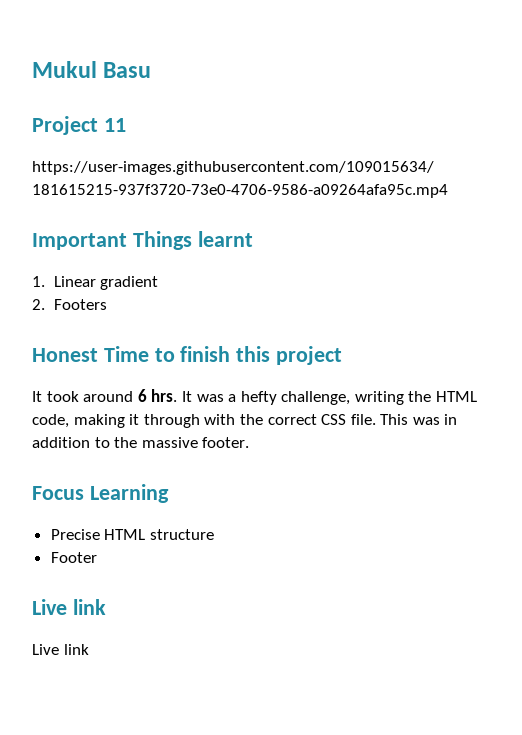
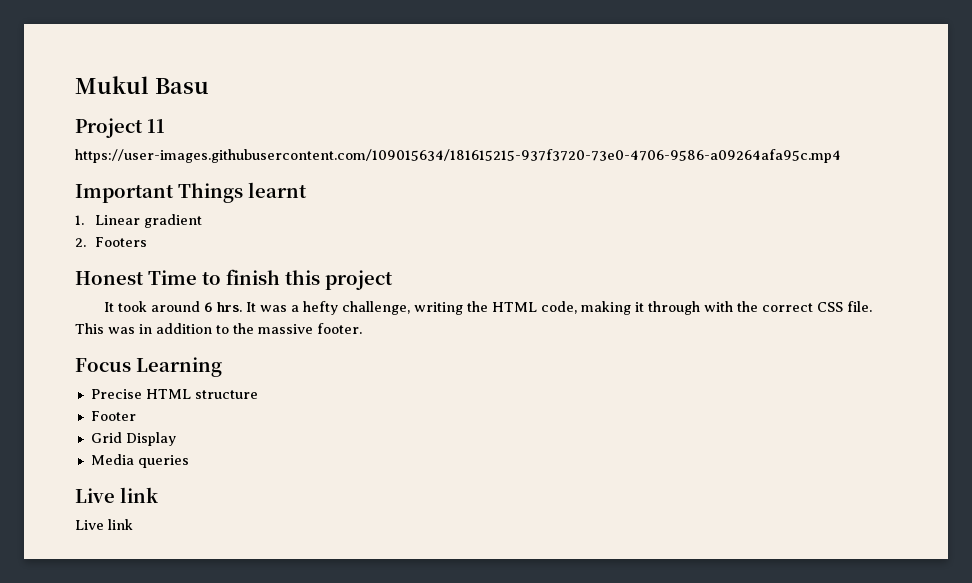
(97, 557) none -> [90,432,176,446] [90,454,189,468] // Grid Display // Media queries

